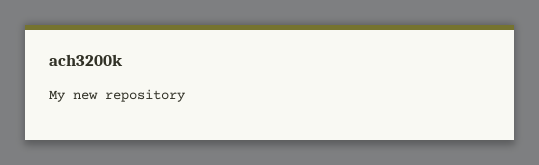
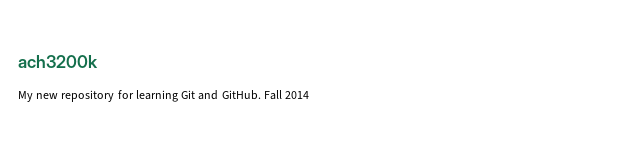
(186, 95) none -> [117,90,310,102] for learning Git and GitHub. Fall 2014

